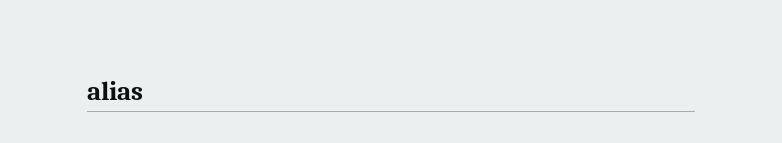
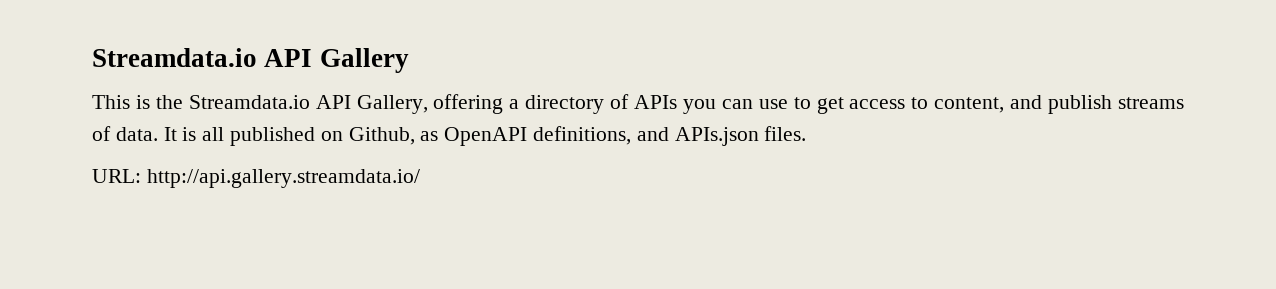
[87,81,143,100] alias -> [92,48,409,73] [92,94,1185,114] [92,126,807,146] [92,169,420,188] Streamdata.io API Gallery // This is the Streamdata.io API Gallery, offering a directory of APIs you can use to get access to content, and publish streams of data. It is all published on Github, as OpenAPI definitions, and APIs.json files. // URL: http://api.gallery.streamdata.io/

